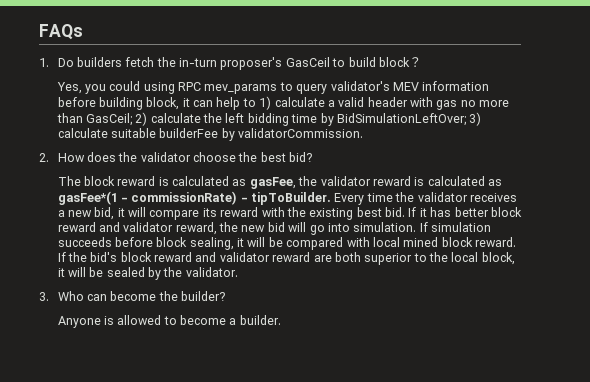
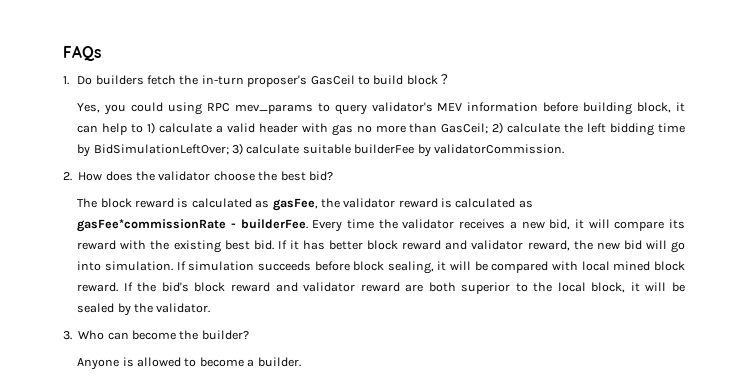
[57,191,332,205] gasFee*(1 - commissionRate) - tipToBuilder. -> [77,219,308,232] gasFee*commissionRate - builderFee.

